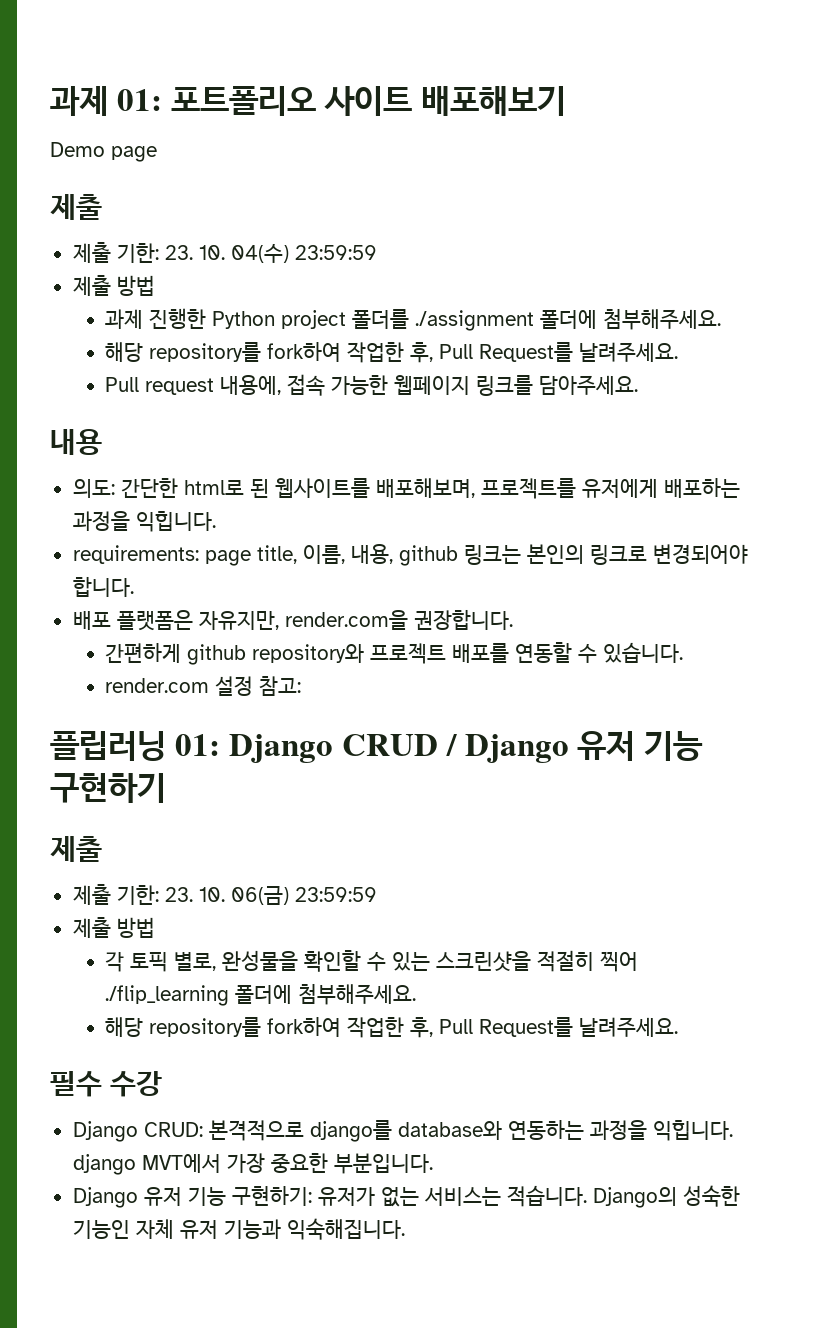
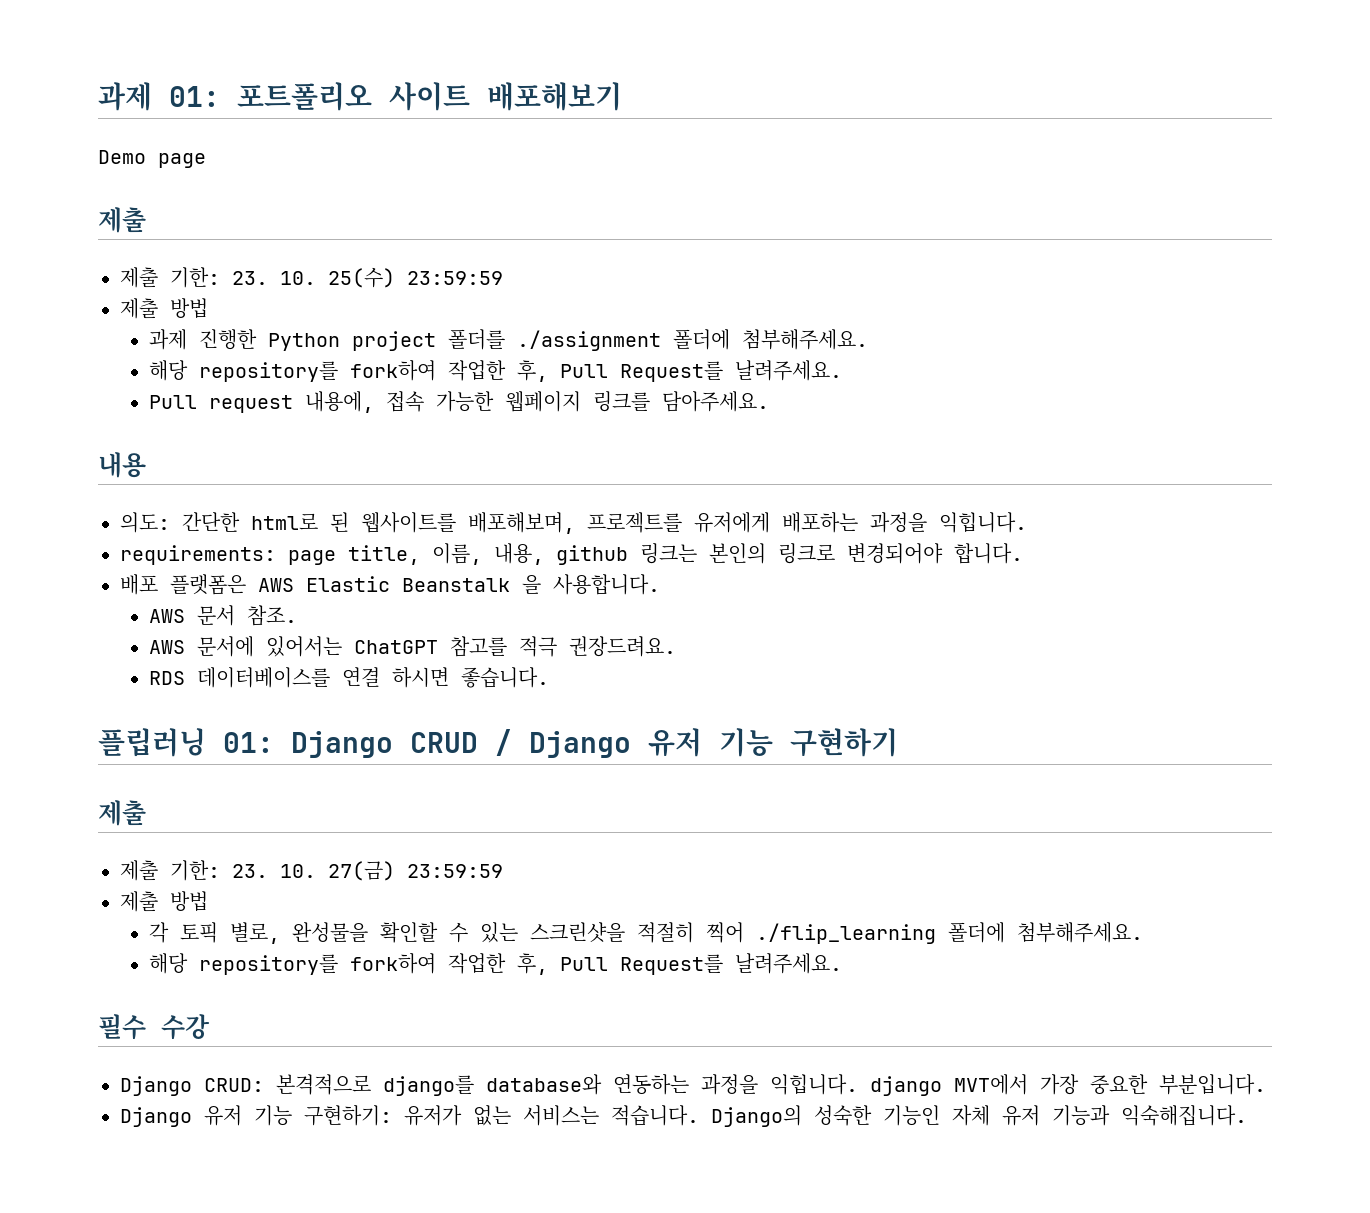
[230,244,289,263] 04(수) -> [328,267,395,288] 25(수)
[198,609,513,630] [105,642,684,665] [105,676,302,696] 자유지만, render.com을 권장합니다. // 간편하게 github repository와 프로젝트 배포를 연동할 수 있습니다. // render.com 설정 참고: -> [258,574,660,595] [148,605,297,626] [148,636,676,657] [148,667,549,688] AWS Elastic Beanstalk 을 사용합니다. // AWS 문서 참조. // AWS 문서에 있어서는 ChatGPT 참고를 적극 권장드려요. // RDS 데이터베이스를 연결 하시면 좋습니다.
[230,886,289,905] 06(금) -> [328,861,395,881] 27(금)

